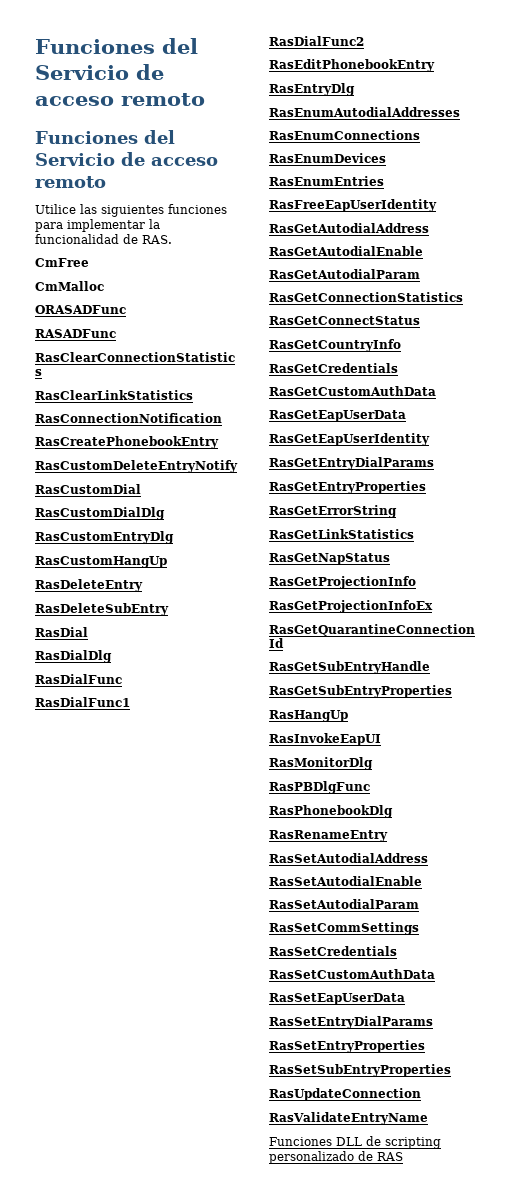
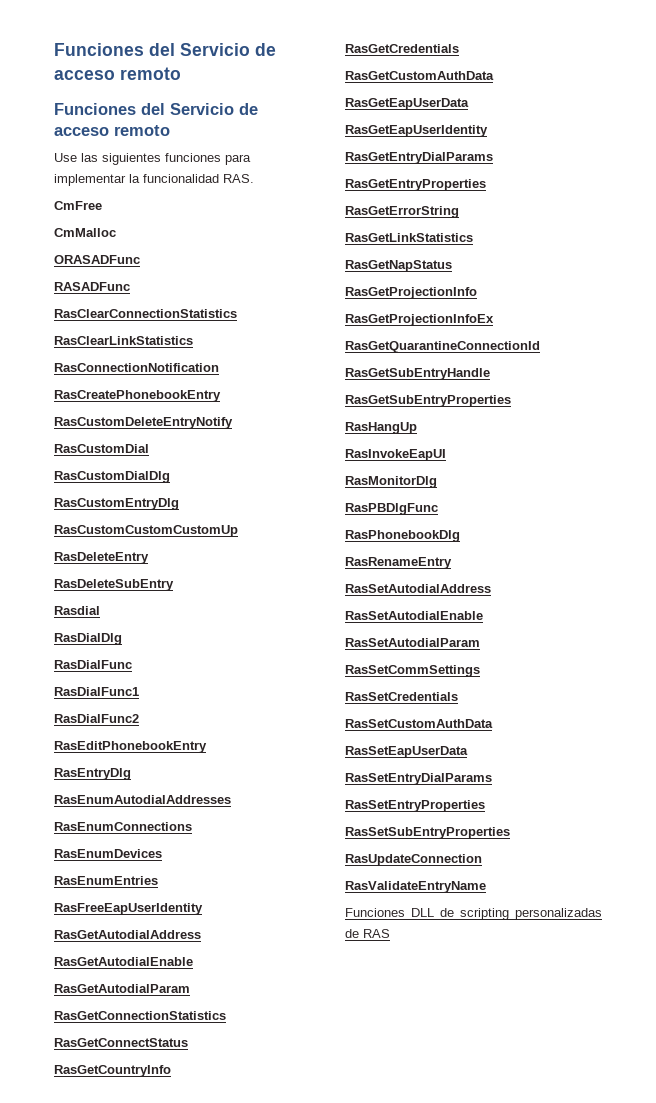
[35,204,76,214] Utilice -> [54,153,77,162] Use
[123,234,138,244] de -> (219, 178) none
[35,556,167,568] RasCustomHangUp -> [54,525,238,537] RasCustomCustomCustomUp
[35,627,88,637] RasDial -> [54,606,100,615] Rasdial
[269,1151,354,1164] personalizado -> [515,908,602,920] personalizadas

